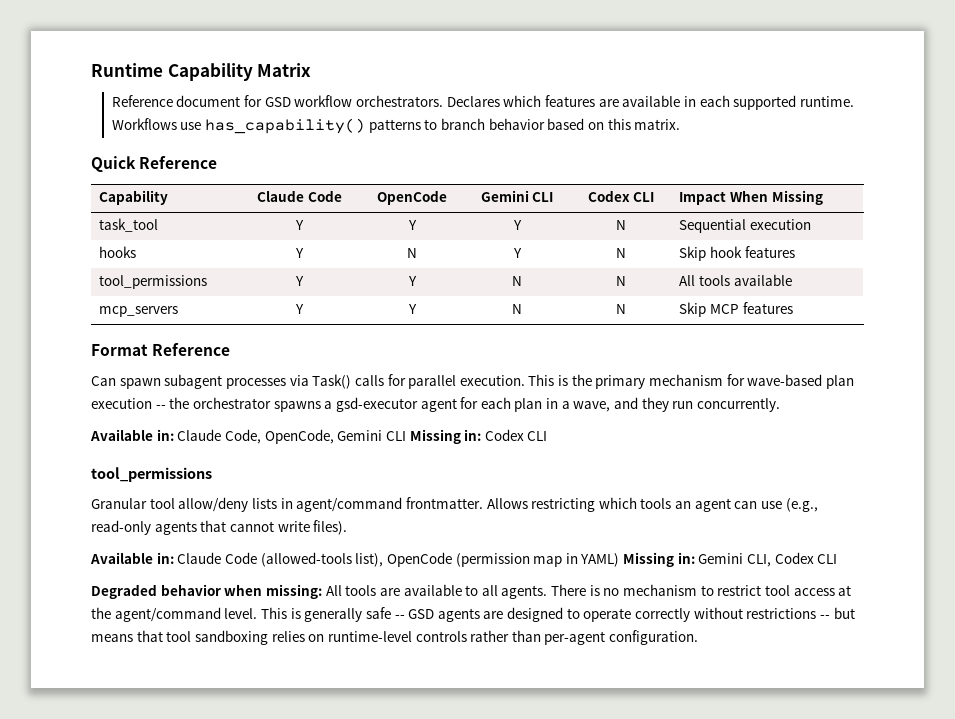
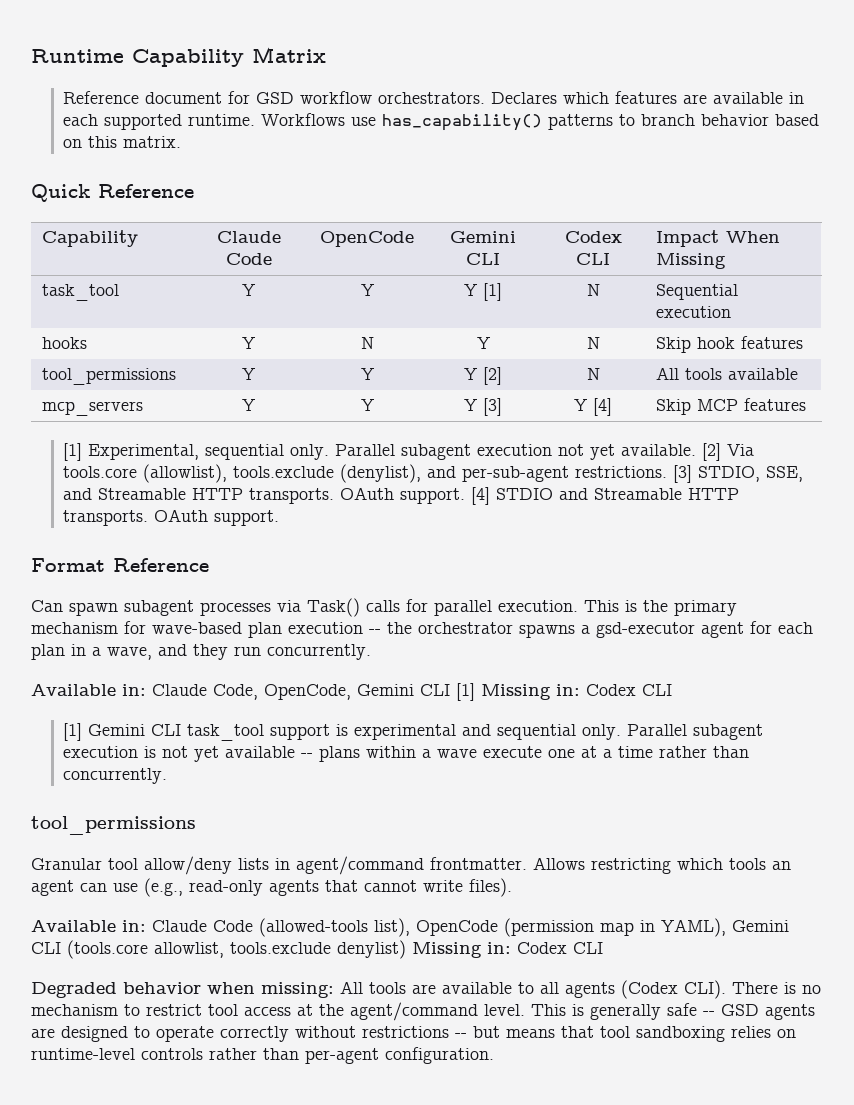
(522, 225) none -> [483,283,502,301] [1]
[512,276,522,286] N -> [464,367,502,385] Y [2]
[512,304,522,314] [616,304,626,314] N | N -> [464,398,502,416] [574,398,612,416] Y [3] | Y [4]
(793, 308) none -> [63,443,755,461] [63,464,804,483] [63,487,740,505] [63,509,280,526] // [1] Experimental, sequential only. Parallel subagent execution not yet available. [2] Via tools.core (allowlist), tools.exclude (denylist), and per-sub-agent restrictions. [3] STDIO, SSE, and Streamable HTTP transports. OAuth support. [4] STDIO and Streamable HTTP transports. OAuth support.
[409,429,548,444] Missing in: Codex CLI -> [456,683,672,701] [63,723,764,741] [63,746,750,762] [63,768,168,784] [1] Missing in: Codex CLI // [1] Gemini CLI task_tool support is experimental and sequential only. Parallel subagent execution is not yet available -- plans within a wave execute one at a time rather than concurrently.
[580,552,772,567] YAML) Missing in: Gemini CLI, -> [661,918,789,937] [31,940,511,959] YAML), Gemini CLI (tools.core allowlist, tools.exclude denylist) Missing in:
[501,585,548,599] agents. -> [565,980,726,999] agents (Codex CLI).

